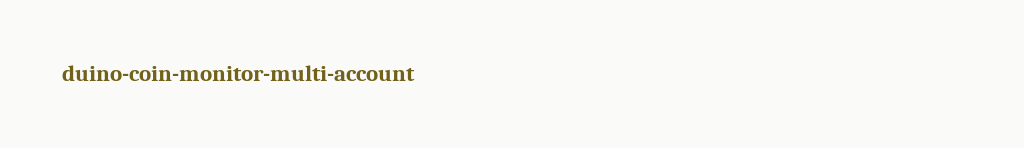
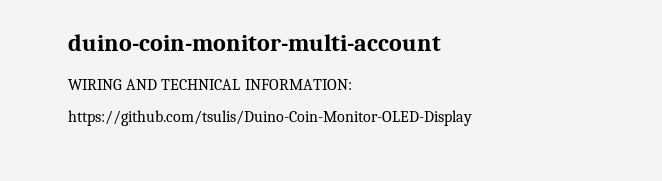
(415, 73) none -> [68,79,352,90] [68,110,472,126] // WIRING AND TECHNICAL INFORMATION: // https://github.com/tsulis/Duino-Coin-Monitor-OLED-Display

